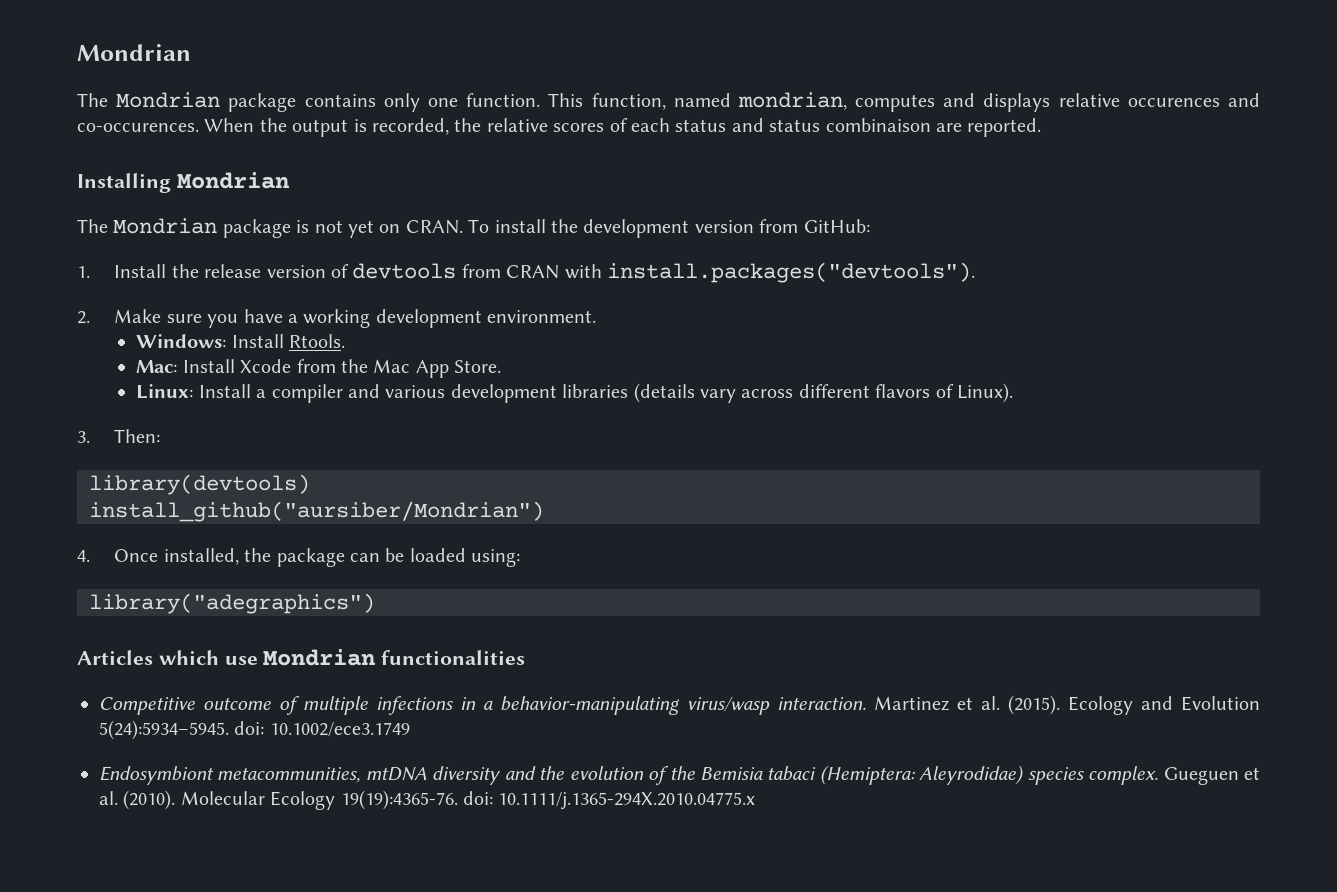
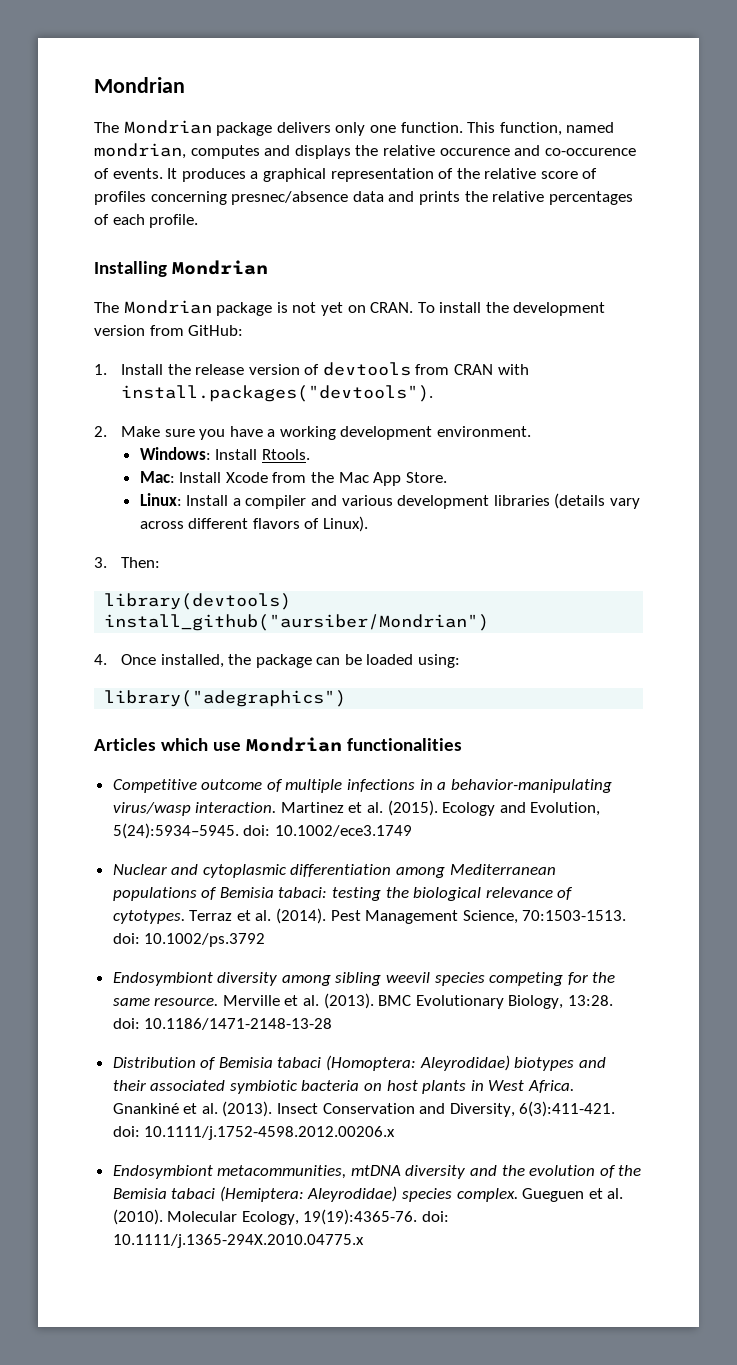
[77,44,191,61] [77,92,376,112] Mondrian // The Mondrian package contains -> [94,77,185,93] [94,120,331,136] Mondrian // The Mondrian package delivers
[1058,93,1260,107] [77,118,1042,137] relative occurences and co-occurences. When the output is recorded, the relative scores of each status and status combinaison are reported. -> [355,145,636,156] [94,168,598,182] [94,191,633,205] [94,214,199,228] the relative occurence and co-occurence of events. It produces a graphical representation of the relative score of profiles concerning presnec/absence data and prints the relative percentages of each profile.
[1181,696,1260,711] Evolution -> [530,802,601,816] Evolution,
(410, 729) none -> [112,864,556,878] [112,887,574,901] [112,908,627,924] [112,933,266,947] [112,972,616,986] [112,993,614,1009] [112,1018,333,1030] [112,1055,606,1071] [112,1080,575,1094] [112,1101,616,1117] [112,1126,396,1140] // Nuclear and cytoplasmic differentiation among Mediterranean populations of Bemisia tabaci: testing the biological relevance of cytotypes. Terraz et al. (2014). Pest Management Science, 70:1503-1513. doi: 10.1002/ps.3792 // Endosymbiont diversity among sibling weevil species competing for the same resource. Merville et al. (2013). BMC Evolutionary Biology, 13:28. doi: 10.1186/1471-2148-13-28 // Distribution of Bemisia tabaci (Homoptera: Aleyrodidae) biotypes and their associated symbiotic bacteria on host plants in West Africa. Gnankiné et al. (2013). Insect Conservation and Diversity, 6(3):411-421. doi: 10.1111/j.1752-4598.2012.00206.x
[270,791,336,810] Ecology -> [241,1211,299,1225] Ecology,

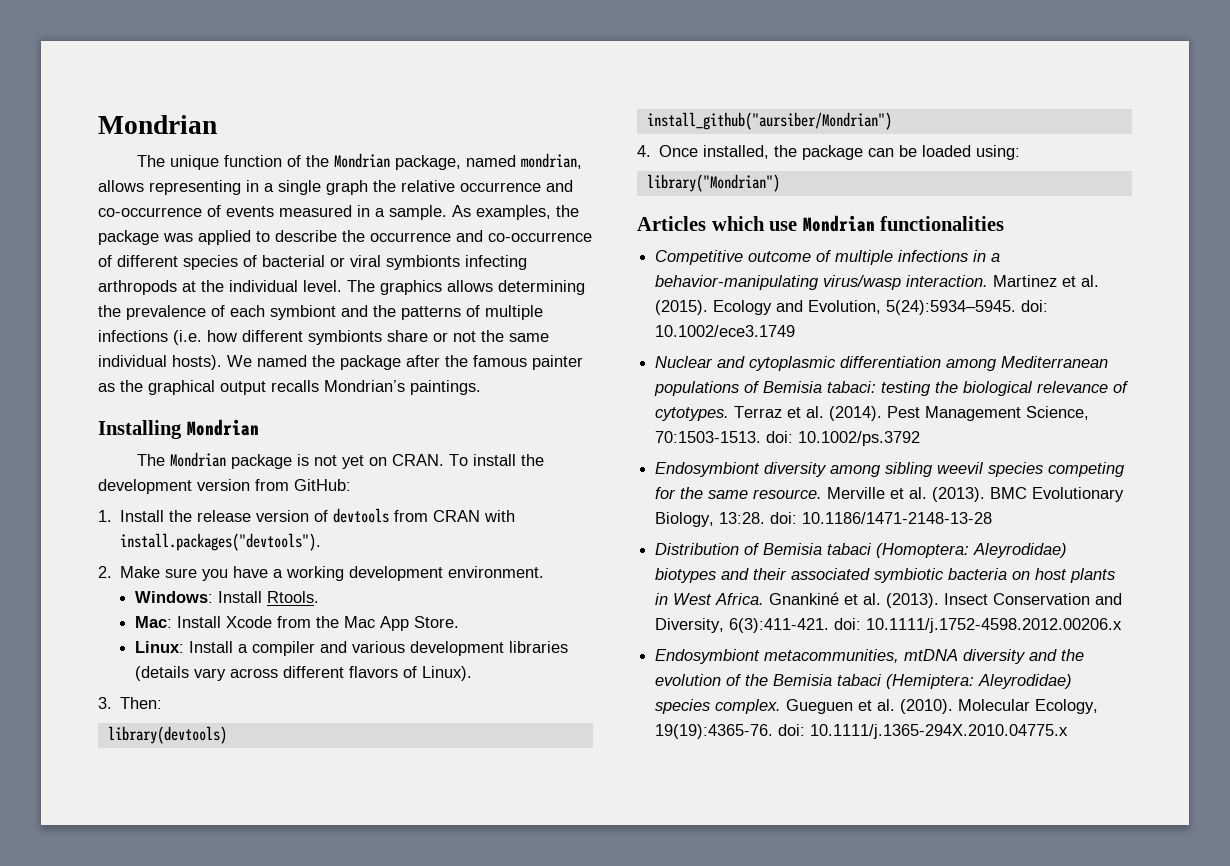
[94,77,185,93] [94,120,615,136] [94,143,636,159] [94,168,598,182] [94,191,633,205] [94,214,199,228] Mondrian // The Mondrian package delivers only one function. This function, named mondrian, computes and displays the relative occurence and co-occurence of events. It produces a graphical representation of the relative score of profiles concerning presnec/absence data and prints the relative percentages of each profile. -> [98,115,217,134] [136,153,582,170] [98,180,573,195] [98,205,579,220] [98,230,592,245] [98,255,527,270] [98,280,585,295] [98,305,543,320] [98,330,549,345] [98,355,583,370] [98,380,481,395] Mondrian // The unique function of the Mondrian package, named mondrian, allows representing in a single graph the relative occurrence and co-occurrence of events measured in a sample. As examples, the package was applied to describe the occurrence and co-occurrence of different species of bacterial or viral symbionts infecting arthropods at the individual level. The graphics allows determining the prevalence of each symbiont and the patterns of multiple infections (i.e. how different symbionts share or not the same individual hosts). We named the package after the famous painter as the graphical output recalls Mondrian’s paintings.
[104,690,347,707] library("adegraphics") -> [646,174,780,192] library("Mondrian")

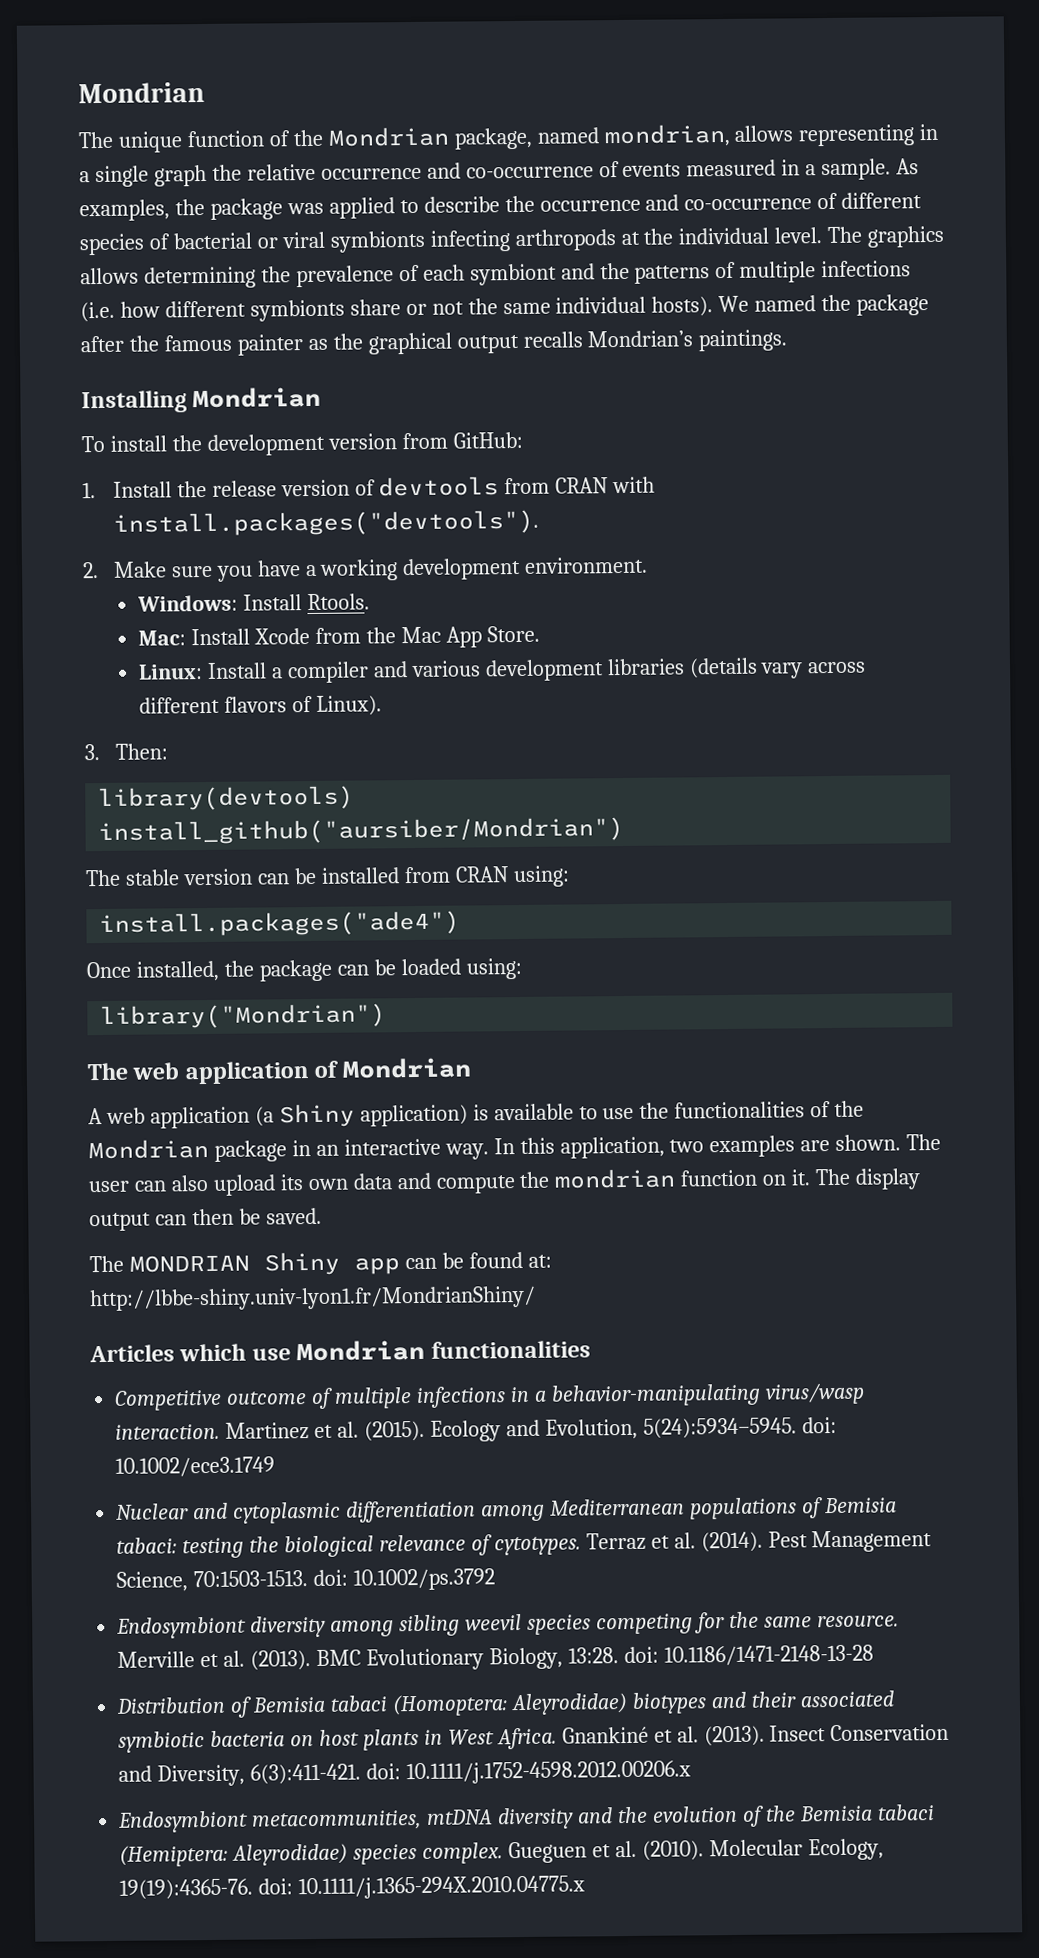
[136,452,444,469] The Mondrian package is not yet on CRAN. -> (322, 397) none
[637,145,651,157] 4. -> [85,865,570,888] [99,910,461,938] The stable version can be installed from CRAN using: // install.packages("ade4") //
(780, 183) none -> [87,1057,471,1085] [88,1100,865,1129] [88,1133,942,1162] [88,1168,922,1196] [89,1207,322,1232] [89,1251,552,1276] [89,1285,536,1312] // The web application of Mondrian // A web application (a Shiny application) is available to use the functionalities of the Mondrian package in an interactive way. In this application, two examples are shown. The user can also upload its own data and compute the mondrian function on it. The display output can then be saved. // The MONDRIAN Shiny app can be found at: http://lbbe-shiny.univ-lyon1.fr/MondrianShiny/

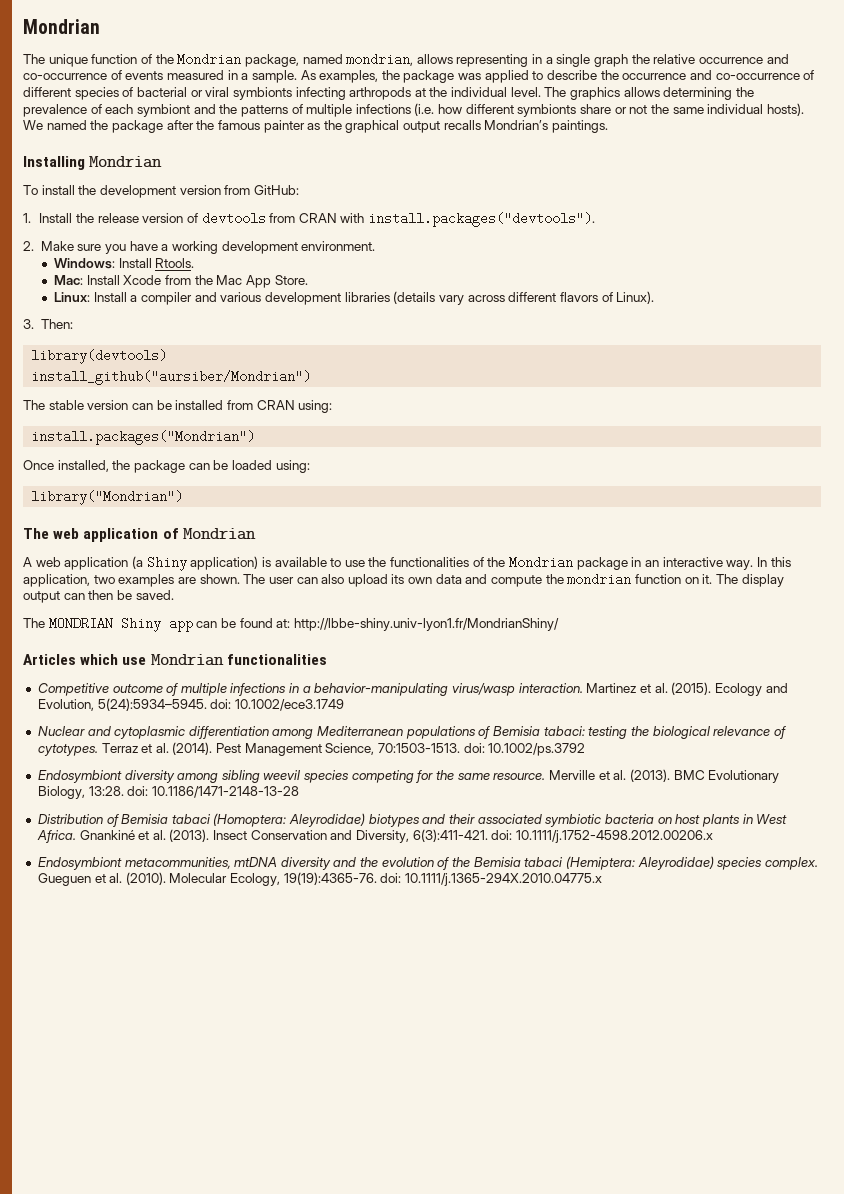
[99,910,461,938] install.packages("ade4") -> [31,430,256,445] install.packages("Mondrian")

